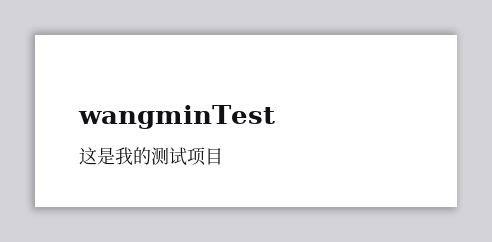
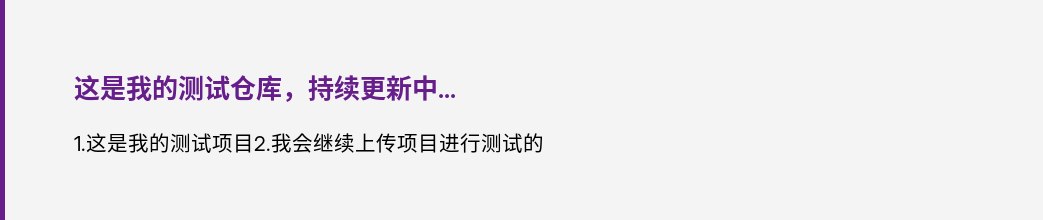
[78,105,275,129] [79,147,223,166] wangminTest // 这是我的测试项目 -> [74,75,456,102] [74,133,544,153] 这是我的测试仓库，持续更新中... // 1.这是我的测试项目2.我会继续上传项目进行测试的

